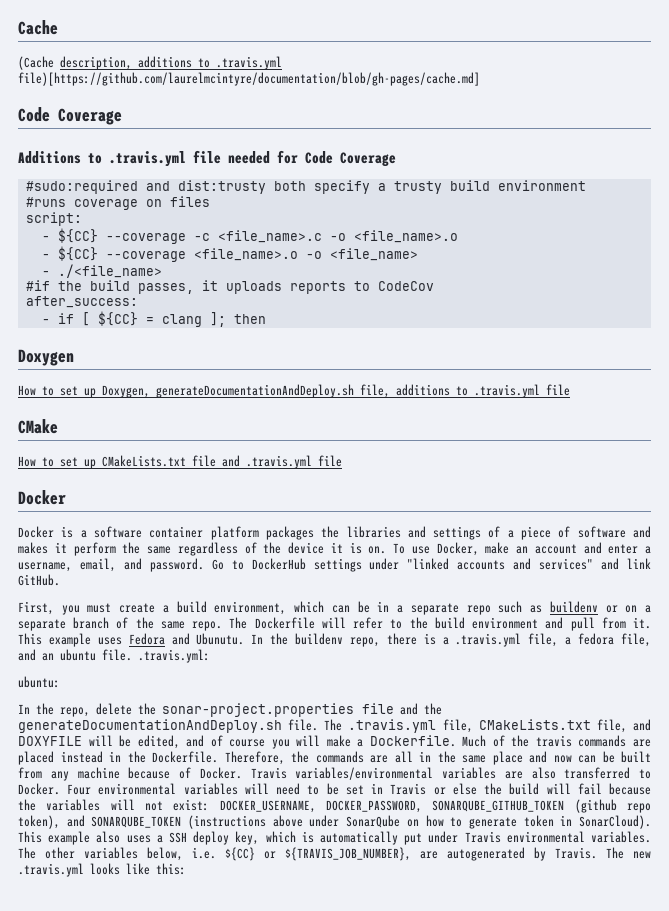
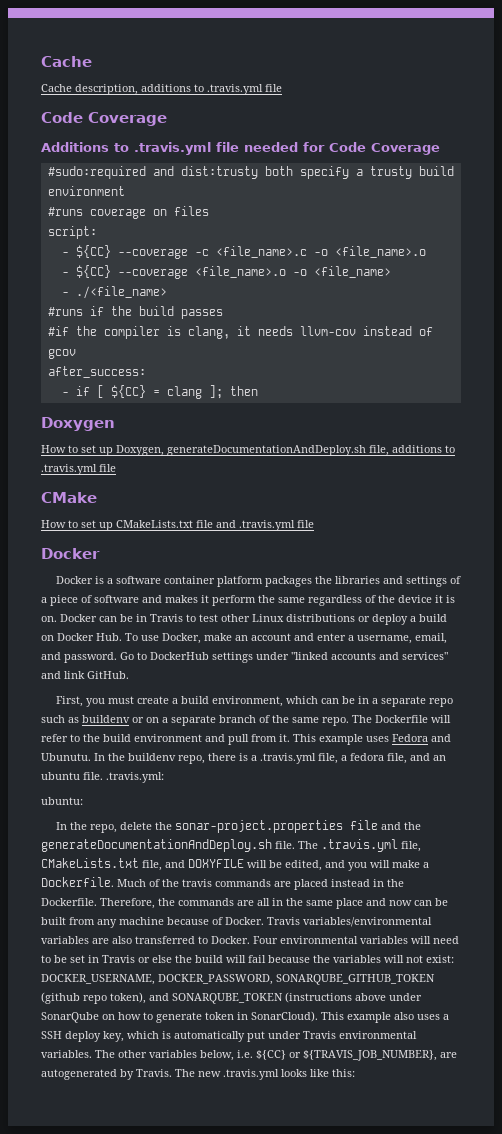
[18,56,54,70] (Cache -> [41,84,72,92] Cache
[18,72,480,86] file)[https://github.com/laurelmcintyre/documentation/blob/gh-pages/cache.md] -> [265,84,282,92] file
[25,280,434,294] #if the build passes, it uploads reports to CodeCov -> [47,306,223,319] [47,326,433,339] [47,349,76,359] #runs if the build passes // #if the compiler is clang, it needs llvm-cov instead of gcov
(387, 550) none -> [60,614,447,625] [41,633,122,641] Docker can be in Travis to test other Linux distributions or deploy a build on Docker Hub.
[210,735,266,747] of course -> (345, 864) none

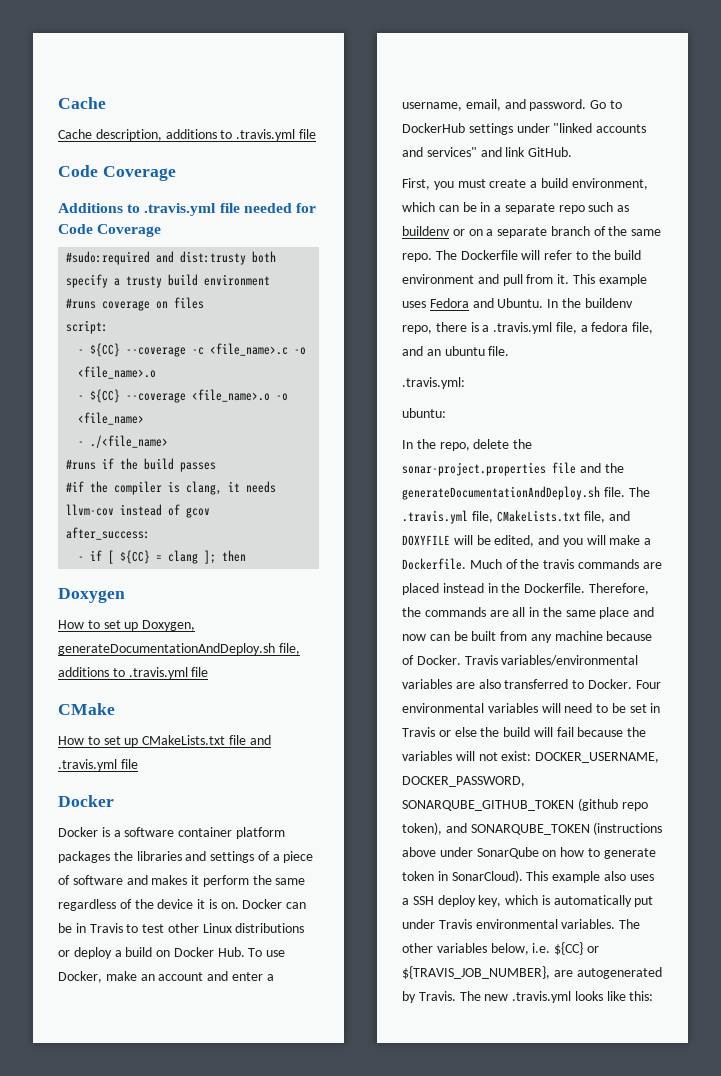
[41,753,91,761] Ubunutu. -> [497,298,544,308] Ubuntu.
(103, 776) none -> (510, 351) //

